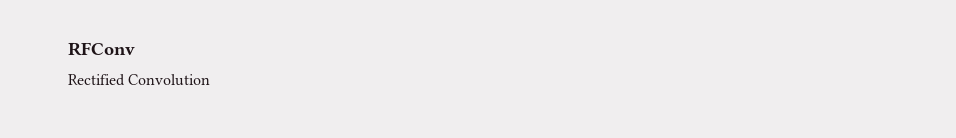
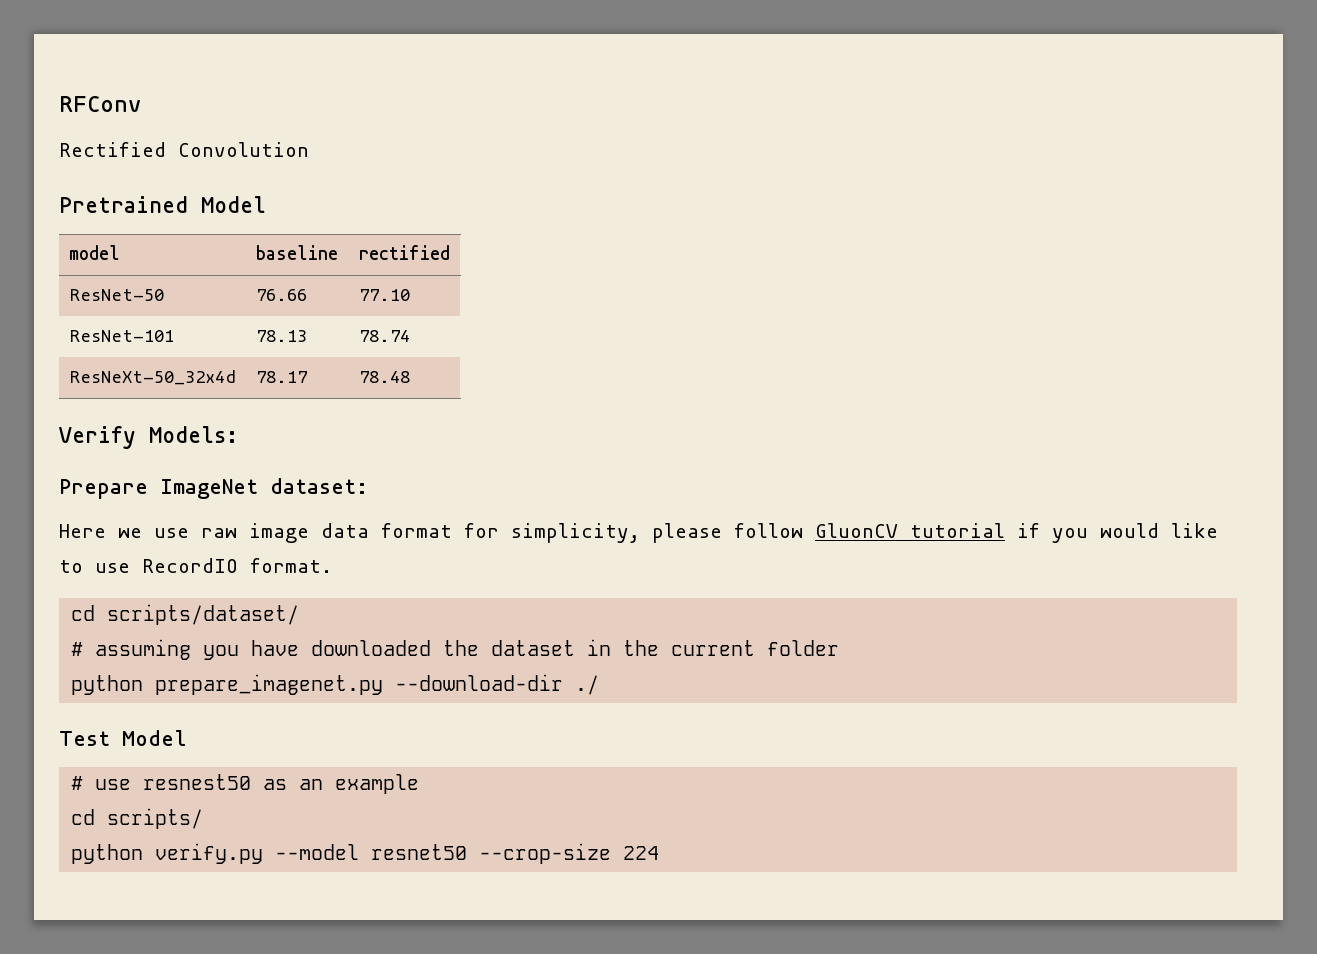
(211, 80) none -> [59,196,266,213] [68,245,120,260] [255,245,338,260] [358,245,450,260] [68,289,164,301] [255,289,307,301] [358,289,410,301] [68,330,174,342] [255,330,307,342] [358,330,410,342] [68,370,236,385] [255,371,307,383] [358,371,410,383] [59,426,238,449] [59,478,368,499] [59,523,1218,543] [59,558,332,573] [71,604,300,625] [71,639,840,660] [71,674,600,695] [59,730,187,746] [71,774,420,794] [71,808,204,829] [71,843,660,864] // Pretrained Model // model | baseline | rectified // ResNet-50 | 76.66 | 77.10 // ResNet-101 | 78.13 | 78.74 // ResNeXt-50_32x4d | 78.17 | 78.48 // Verify Models: // Prepare ImageNet dataset: // Here we use raw image data format for simplicity, please follow GluonCV tutorial if you would like to use RecordIO format. // cd scripts/dataset/ // # assuming you have downloaded the dataset in the current folder // python prepare_imagenet.py --download-dir ./ // Test Model // # use resnest50 as an example // cd scripts/ // python verify.py --model resnet50 --crop-size 224

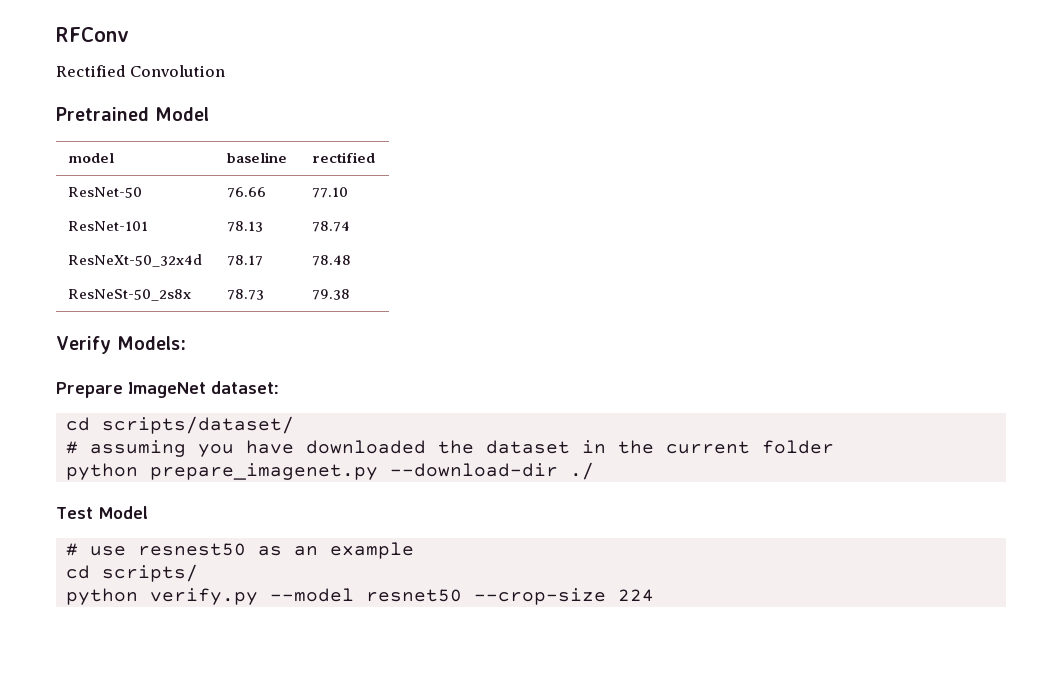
(410, 377) none -> [68,289,192,301] [227,289,265,300] [312,289,351,300] // ResNeSt-50_2s8x | 78.73 | 79.38
[59,523,1218,543] [59,558,332,573] // Here we use raw image data format for simplicity, please follow GluonCV tutorial if you would like to use RecordIO format. -> (279, 387) none

